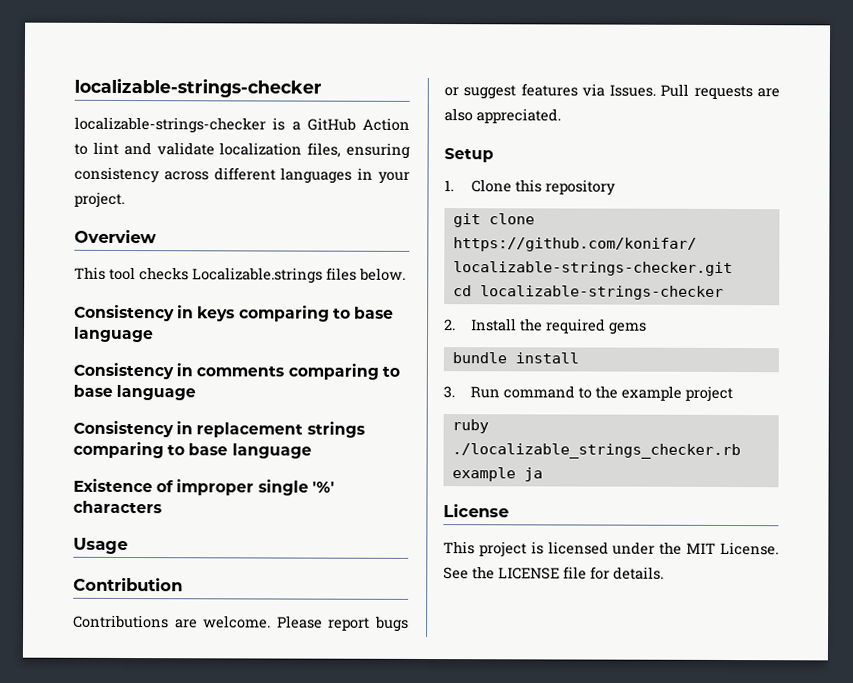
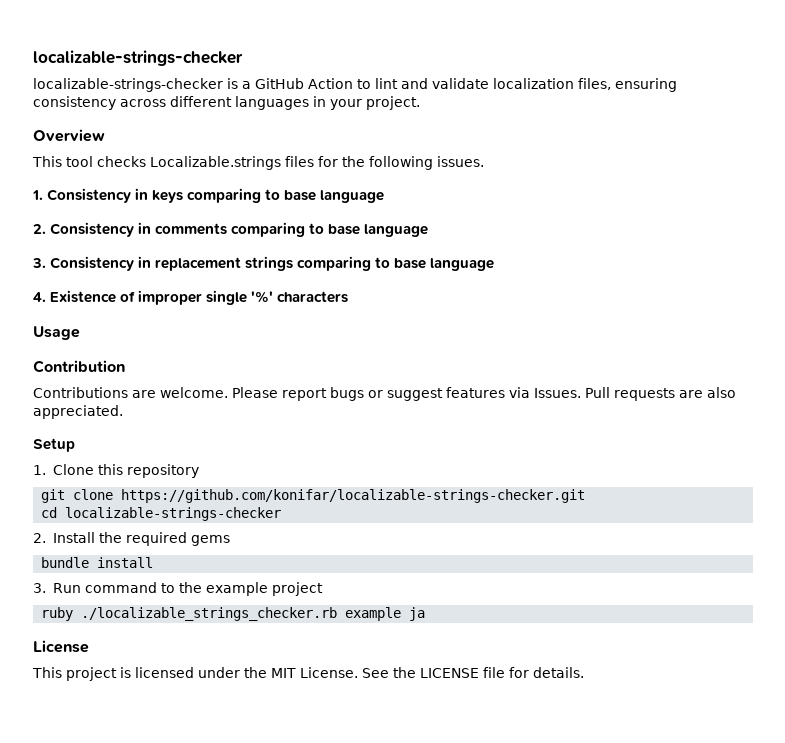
[359,267,406,281] below. // -> [318,156,484,170] [32,190,43,200] for the following issues. // 1.
(154, 334) none -> [33,224,46,234] 2.
(197, 392) none -> [32,258,46,268] 3.
(312, 451) none -> [33,292,46,302] 4.

